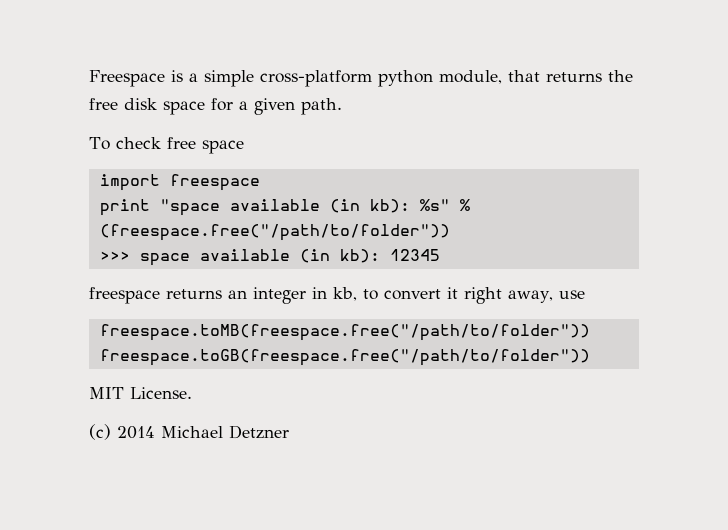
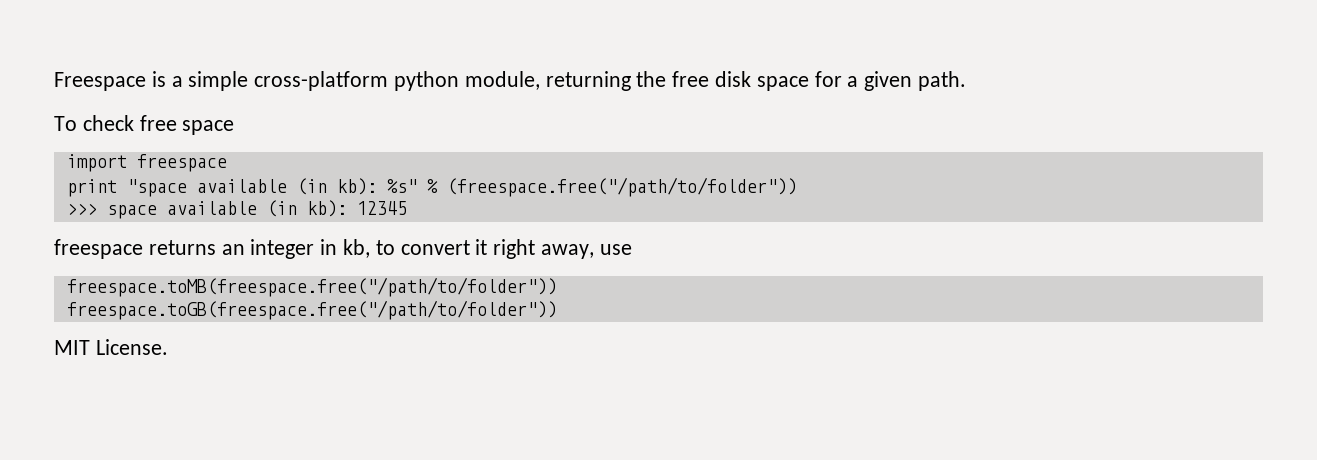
[508,70,602,82] that returns -> [545,71,631,91] returning
[89,424,289,440] // (c) 2014 Michael Detzner -> (168, 347) none

